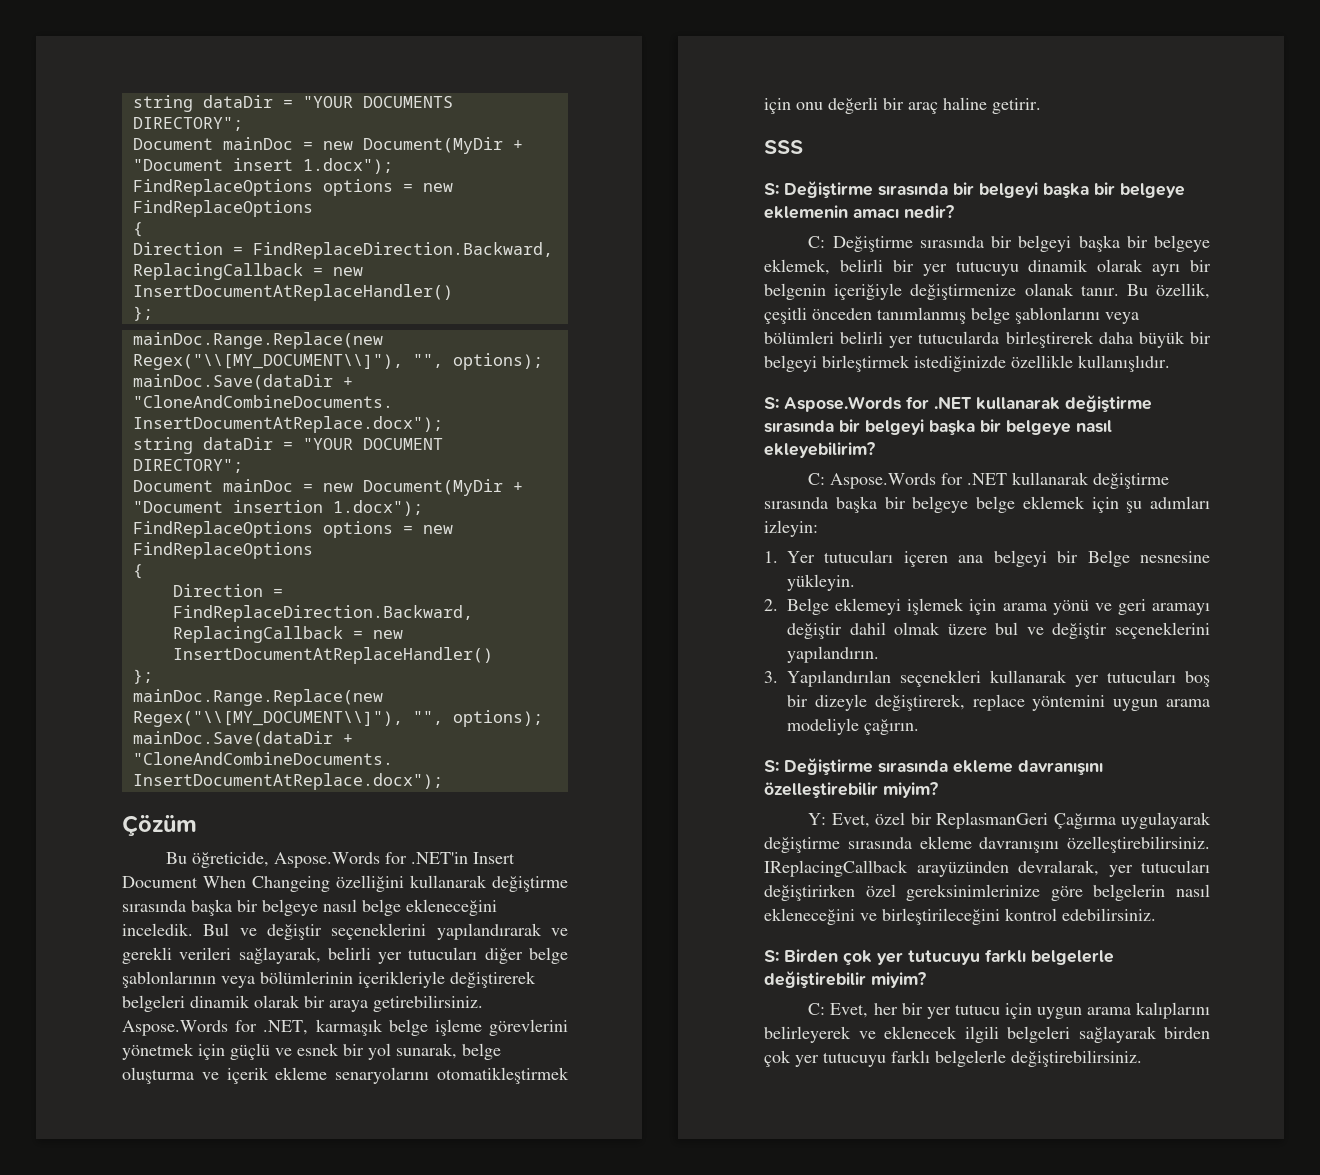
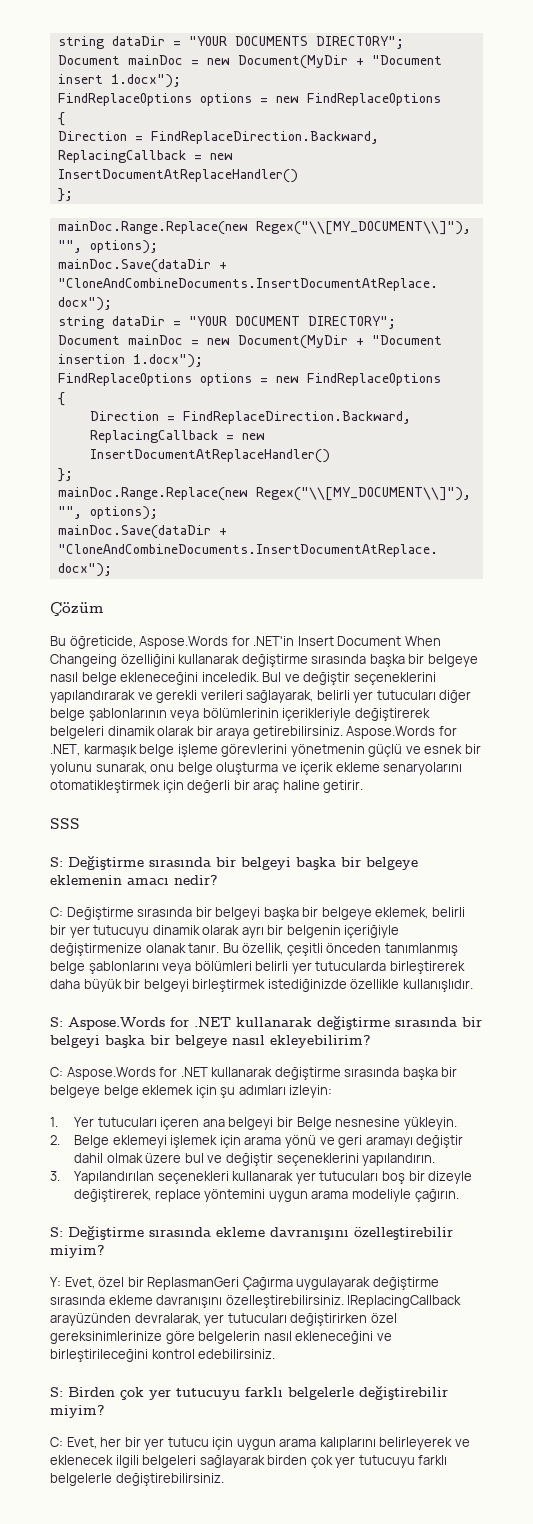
[122,1043,225,1060] yönetmek için -> [290,744,365,757] yönetmenin
[368,1043,457,1060] yol sunarak, -> [50,762,175,775] yolunu sunarak, onu
[796,102,823,110] onu -> (184, 786) none

